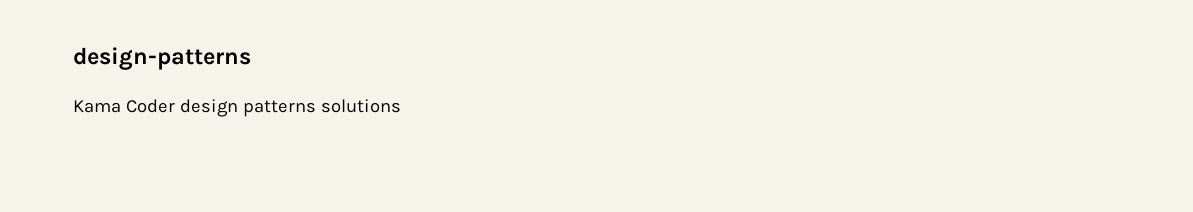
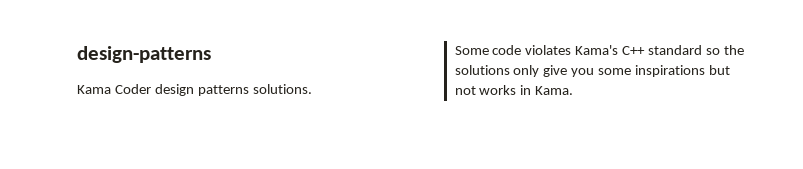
[320,99,401,113] solutions -> [252,84,312,94] [454,45,744,55] [454,65,731,77] [454,85,574,95] solutions. // Some code violates Kama's C++ standard so the solutions only give you some inspirations but not works in Kama.

